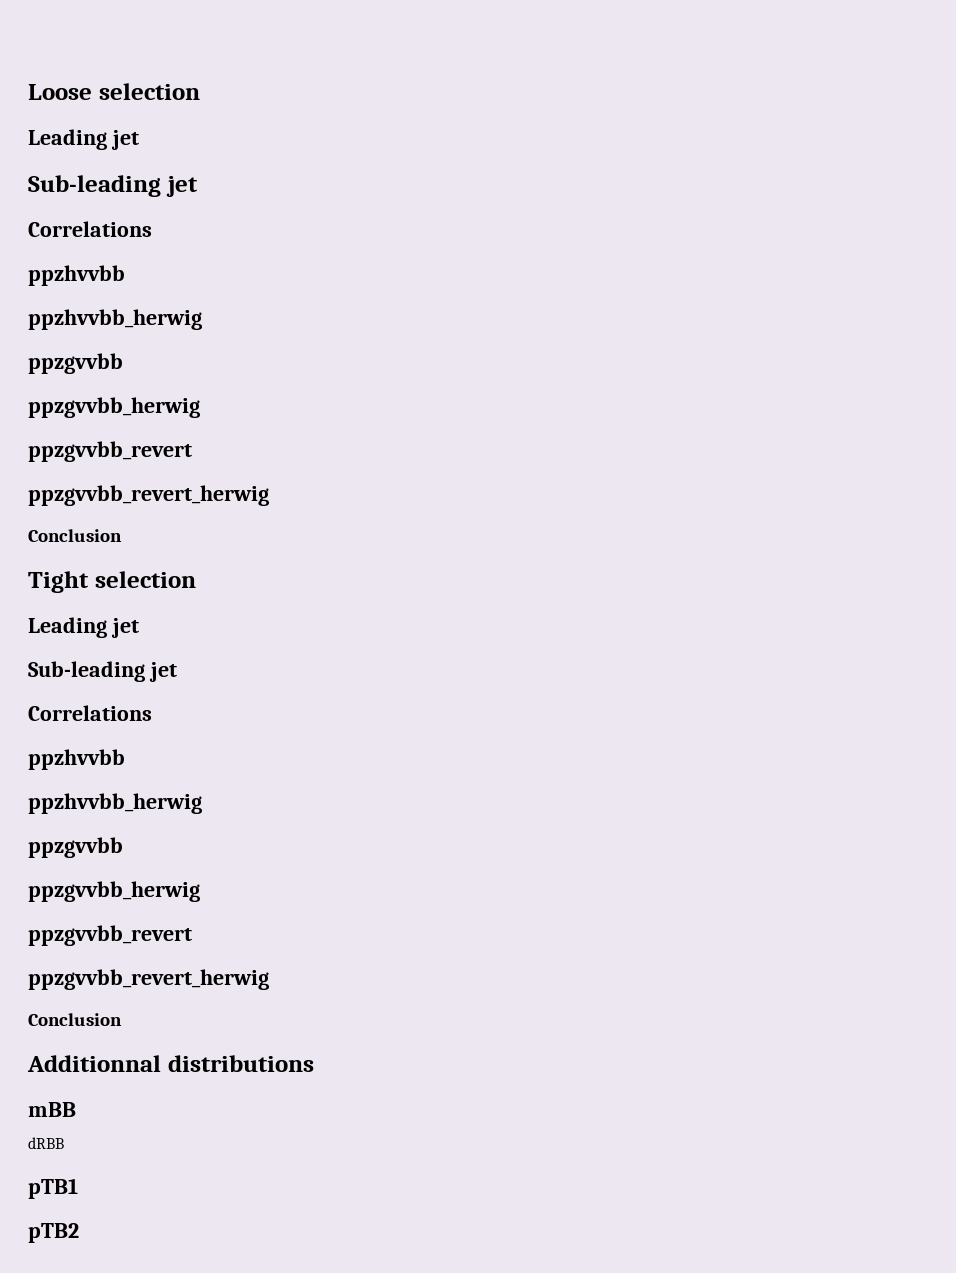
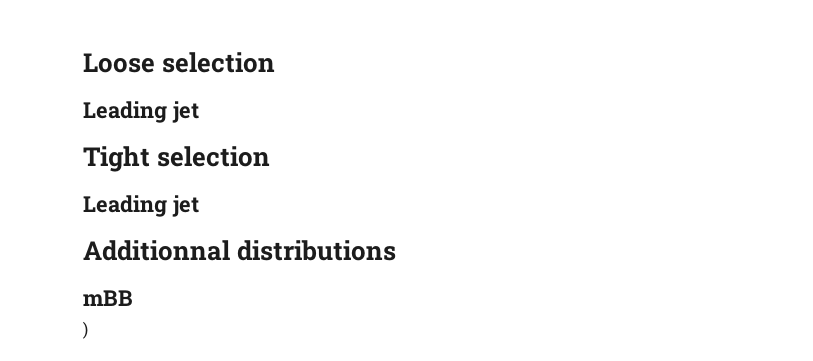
[28,175,198,197] [28,221,152,237] [28,265,125,286] [28,309,202,330] [28,353,123,374] [28,397,200,418] [28,441,192,462] [28,485,269,506] [28,529,122,542] [28,571,196,593] [28,617,139,638] [28,661,177,682] [28,705,152,721] [28,749,125,770] [28,793,202,814] [28,837,123,858] [28,881,200,902] [28,925,192,946] [28,969,269,990] [28,1013,122,1026] Sub-leading jet // Correlations // ppzhvvbb // ppzhvvbb_herwig // ppzgvvbb // ppzgvvbb_herwig // ppzgvvbb_revert // ppzgvvbb_revert_herwig // Conclusion // Tight selection // Leading jet // Sub-leading jet // Correlations // ppzhvvbb // ppzhvvbb_herwig // ppzgvvbb // ppzgvvbb_herwig // ppzgvvbb_revert // ppzgvvbb_revert_herwig // Conclusion -> [83,146,271,172] [83,195,199,217] Tight selection // Leading jet
[28,1137,64,1149] [28,1178,78,1199] [28,1223,79,1243] dRBB // pTB1 // pTB2 -> [83,321,88,339] )

